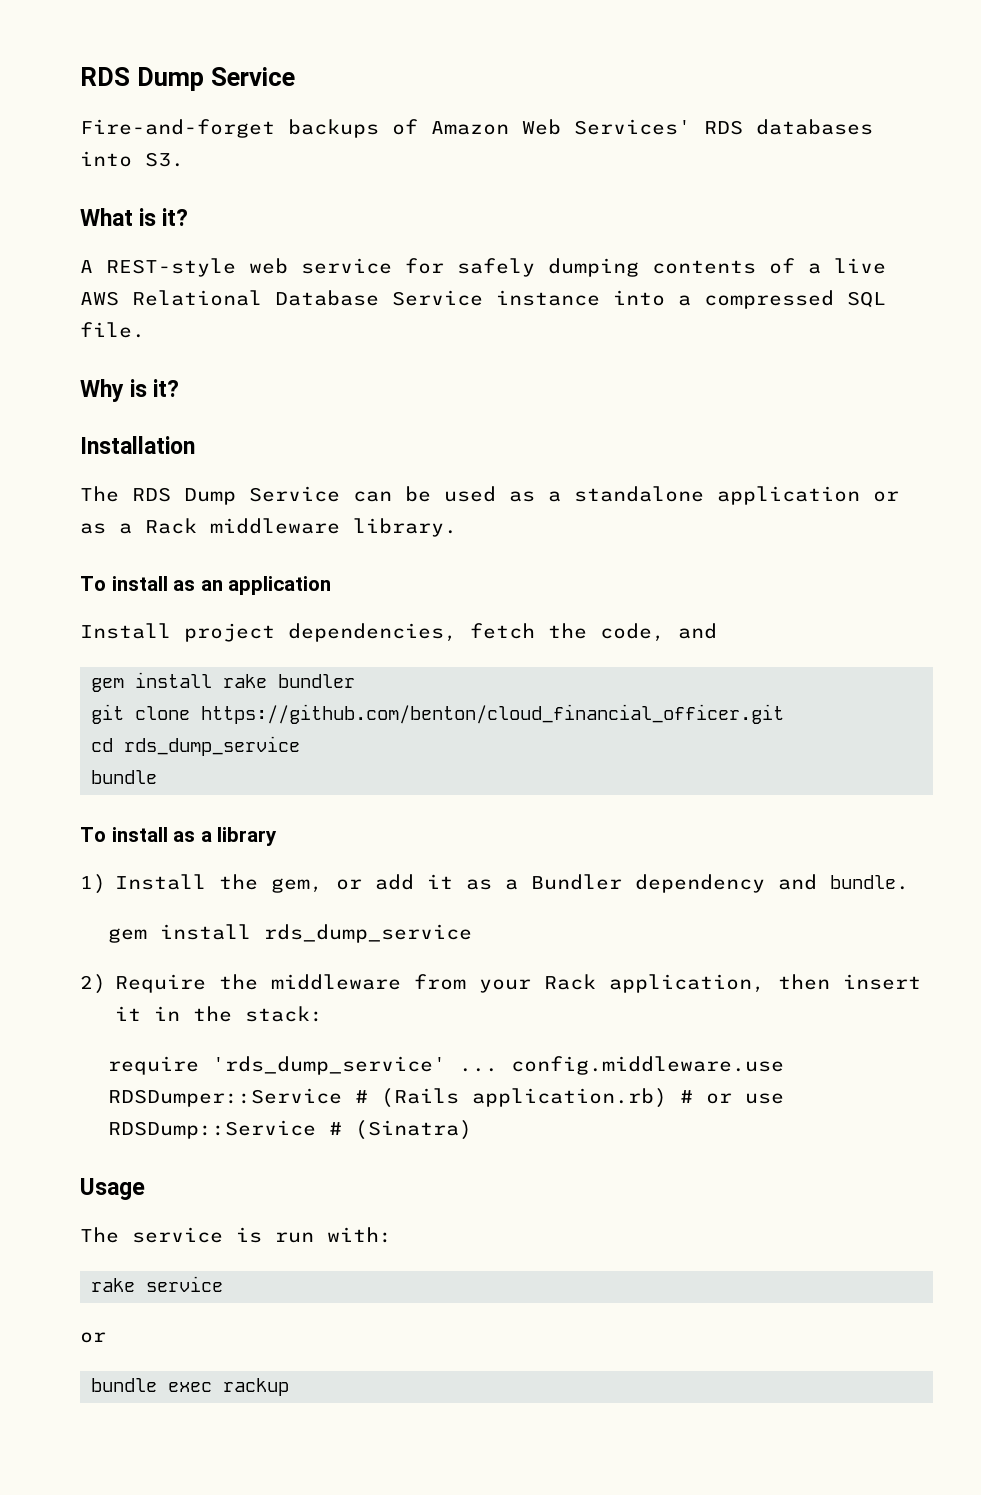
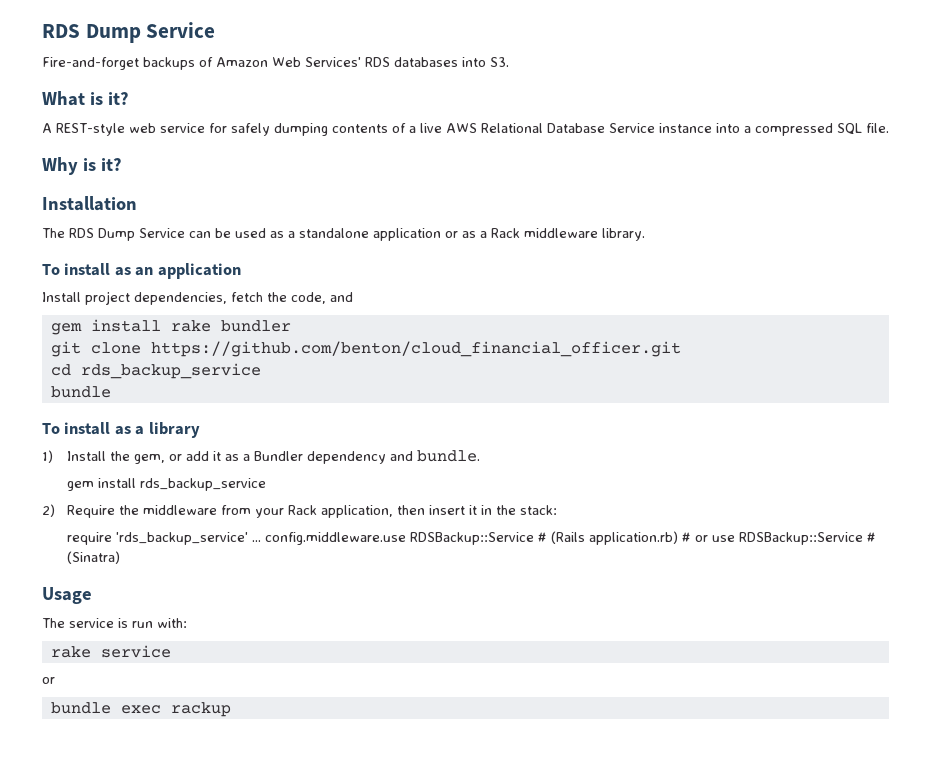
[124,736,301,756] rds_dump_service -> [80,363,261,379] rds_backup_service
[263,924,472,943] rds_dump_service -> [139,478,266,491] rds_backup_service
[211,1056,446,1075] 'rds_dump_service' -> [115,532,248,545] 'rds_backup_service'
[107,1088,342,1107] RDSDumper::Service -> [409,532,534,545] RDSBackup::Service
[107,1120,316,1139] RDSDump::Service -> [738,532,863,545] RDSBackup::Service

